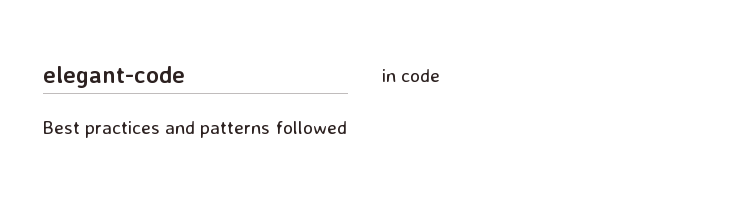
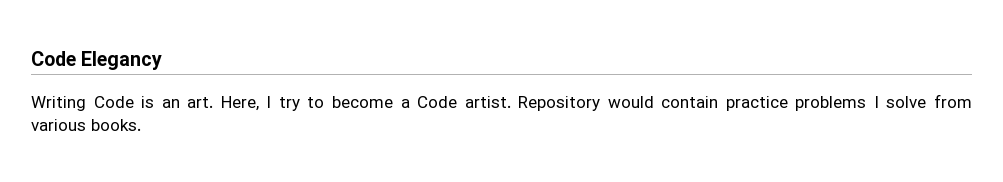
[43,66,185,88] [43,121,347,138] [382,69,441,82] elegant-code // Best practices and patterns followed in code -> [31,51,163,70] [31,94,972,111] [31,119,141,131] Code Elegancy // Writing Code is an art. Here, I try to become a Code artist. Repository would contain practice problems I solve from various books.

